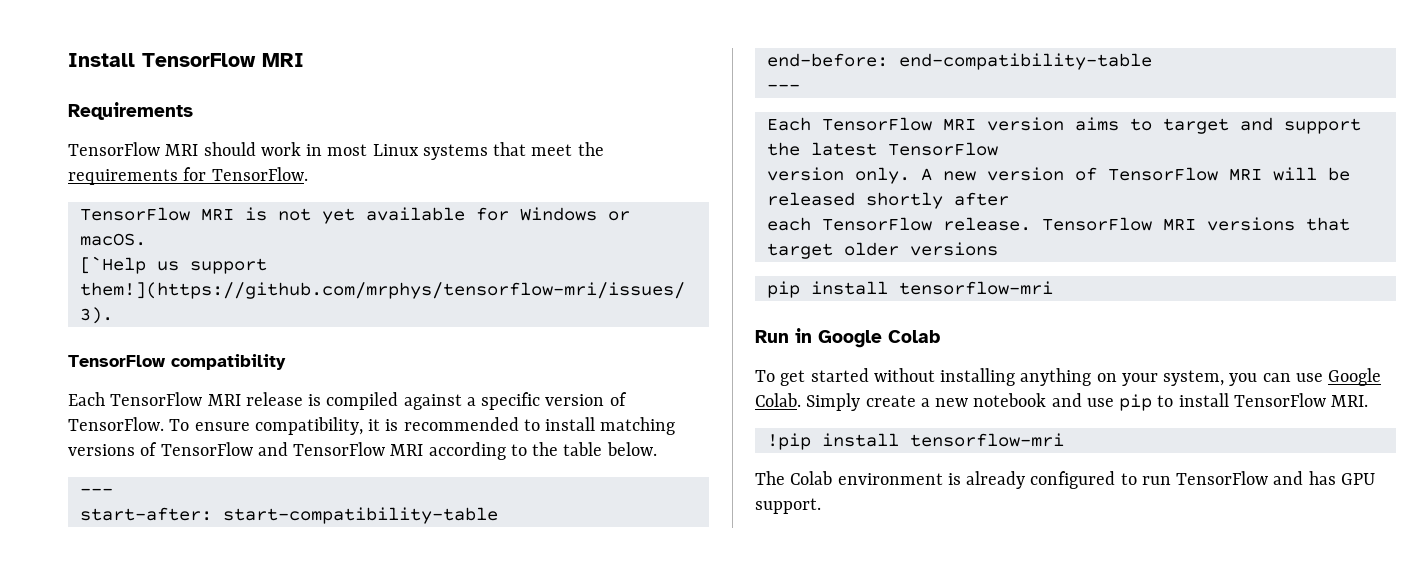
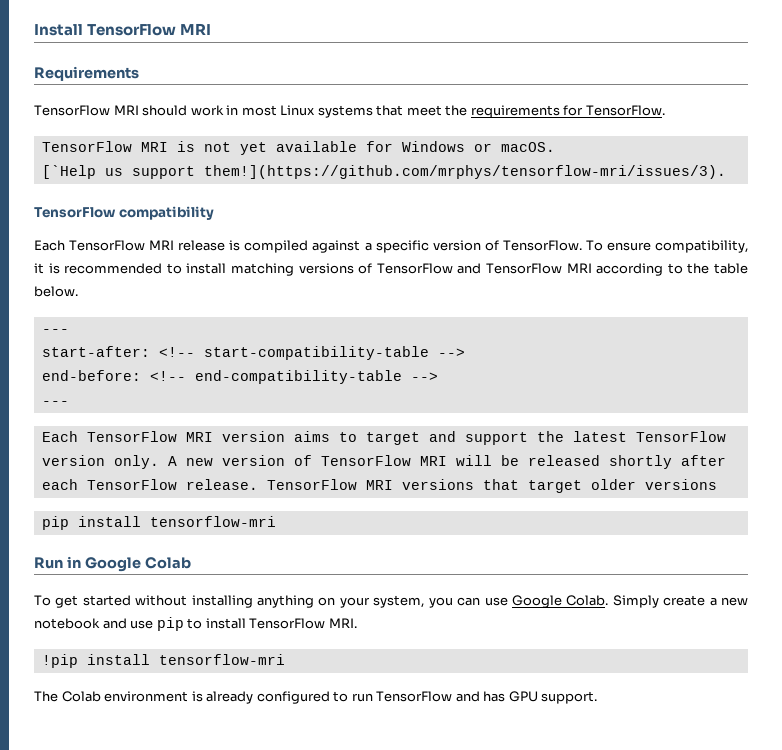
(212, 514) none -> [158,347,195,357] <!--
(498, 515) none -> [437,348,465,357] -->
(888, 60) none -> [149,371,186,381] <!--
(1152, 61) none -> [410,372,438,381] -->

